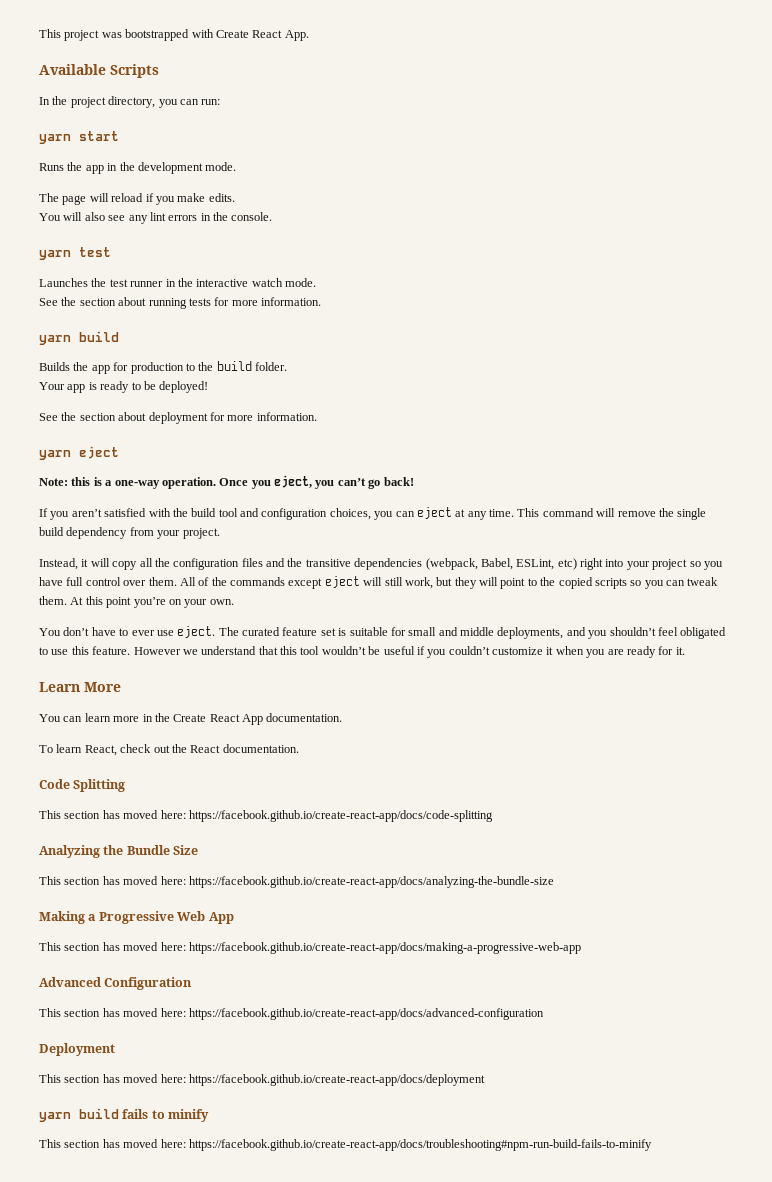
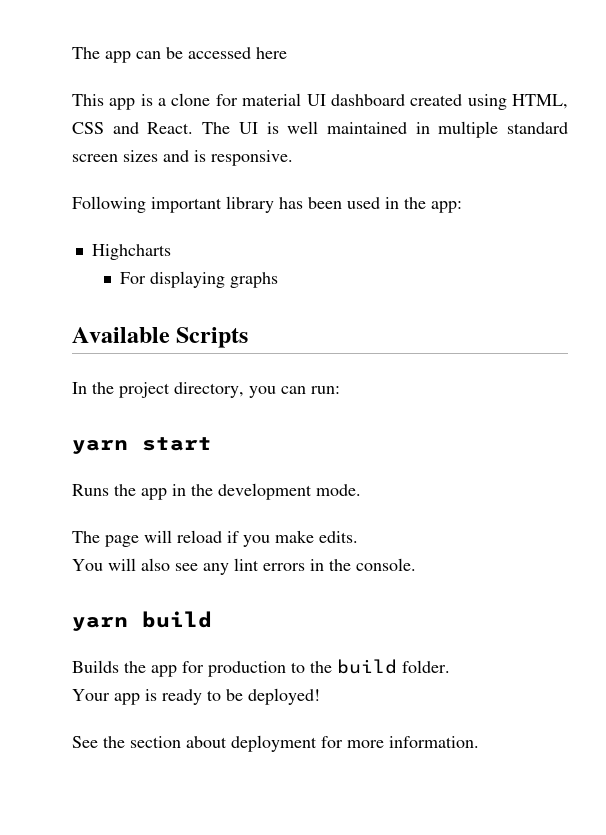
[39,29,309,41] This project was bootstrapped with Create React App. -> [72,47,287,63] [72,93,568,110] [72,121,568,138] [72,150,293,166] [72,196,462,213] [91,244,171,260] [120,271,279,288] The app can be accessed here // This app is a clone for material UI dashboard created using HTML, CSS and React. The UI is well maintained in multiple standard screen sizes and is responsive. // Following important library has been used in the app: // Highcharts // For displaying graphs
[39,247,111,260] [39,278,316,287] [39,297,321,309] // yarn test // Launches the test runner in the interactive watch mode. // See the section about running tests for more information. -> (416, 564) none
[39,446,119,460] [39,475,414,489] [39,507,707,520] [39,527,220,539] [39,558,723,570] [39,576,719,589] [39,596,234,608] [39,626,727,639] [39,646,685,658] [39,682,121,692] [39,713,343,725] [39,744,299,756] [39,779,126,792] [39,810,493,822] [39,845,199,858] [39,876,554,888] [39,911,234,924] [39,942,581,954] [39,977,193,990] [39,1008,544,1020] [39,1043,115,1056] [39,1074,485,1086] [39,1108,210,1122] [39,1139,652,1151] // yarn eject // Note: this is a one-way operation. Once you eject, you can’t go back! // If you aren’t satisfied with the build tool and configuration choices, you can eject at any time. This command will remove the single build dependency from your project. // Instead, it will copy all the configuration files and the transitive dependencies (webpack, Babel, ESLint, etc) right into your project so you have full control over them. All of the commands except eject will still work, but they will point to the copied scripts so you can tweak them. At this point you’re on your own. // You don’t have to ever use eject. The curated feature set is suitable for small and middle deployments, and you shouldn’t feel obligated to use this feature. However we understand that this tool wouldn’t be useful if you couldn’t customize it when you are ready for it. // Learn More // You can learn more in the Create React App documentation. // To learn React, check out the React documentation. // Code Splitting // This section has moved here: https://facebook.github.io/create-react-app/docs/code-splitting // Analyzing the Bundle Size // This section has moved here: https://facebook.github.io/create-react-app/docs/analyzing-the-bundle-size // Making a Progressive Web App // This section has moved here: https://facebook.github.io/create-react-app/docs/making-a-progressive-web-app // Advanced Configuration // This section has moved here: https://facebook.github.io/create-react-app/docs/advanced-configuration // Deployment // This section has moved here: https://facebook.github.io/create-react-app/docs/deployment // yarn build fails to minify // This section has moved here: https://facebook.github.io/create-react-app/docs/troubleshooting#npm-run-build-fails-to-minify -> (479, 742) none

